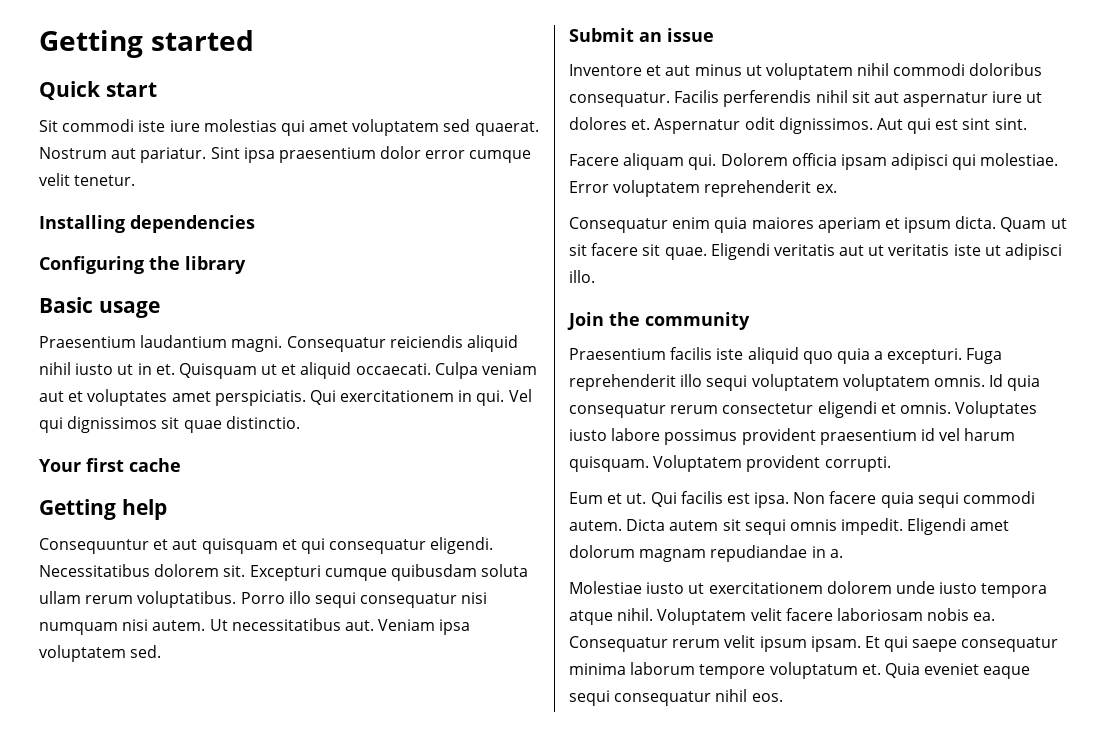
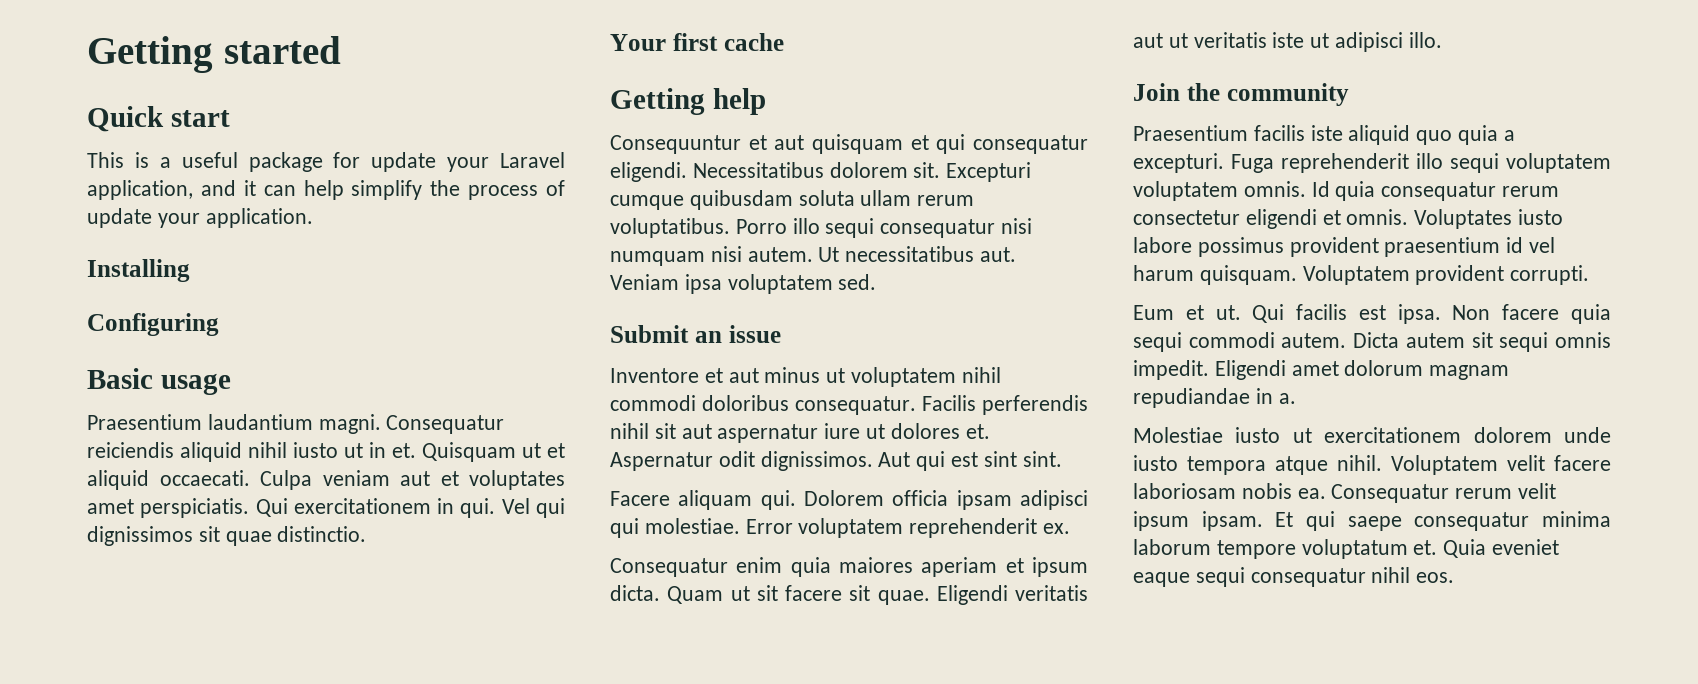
[39,119,539,136] [39,146,532,163] [39,173,136,186] Sit commodi iste iure molestias qui amet voluptatem sed quaerat. Nostrum aut pariatur. Sint ipsa praesentium dolor error cumque velit tenetur. -> [87,152,565,172] [87,180,565,200] [87,208,313,228] This is a useful package for update your Laravel application, and it can help simplify the process of update your application.
[130,215,255,233] dependencies -> (190, 270) none
[149,256,246,274] the library -> (219, 324) none

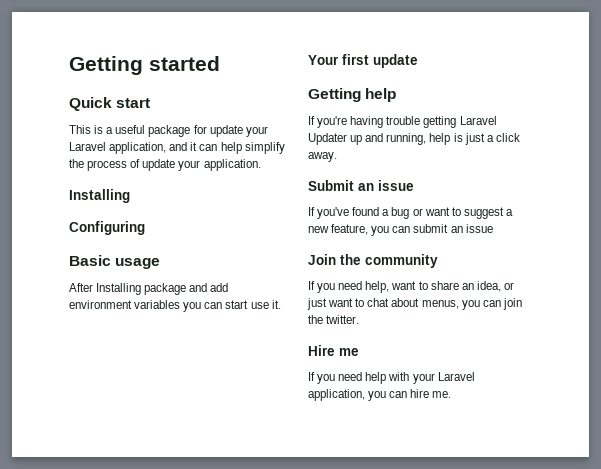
[87,414,505,434] [87,442,565,462] [87,470,565,490] [87,498,565,518] [87,526,367,546] Praesentium laudantium magni. Consequatur reiciendis aliquid nihil iusto ut in et. Quisquam ut et aliquid occaecati. Culpa veniam aut et voluptates amet perspiciatis. Qui exercitationem in qui. Vel qui dignissimos sit quae distinctio. -> [69,283,229,295] [69,300,281,312] After Installing package and add environment variables you can start use it.
[723,33,784,51] cache -> [373,54,418,68] update
[610,134,1088,154] [610,162,1032,182] [610,190,975,210] [610,218,1033,238] [610,246,1017,266] [610,274,877,294] [610,325,781,343] [610,367,1001,387] [610,395,1088,415] [610,423,990,443] [610,451,1062,471] [610,490,1088,510] [610,518,1071,538] [610,557,1088,577] [610,585,1088,605] [1133,32,1442,52] [1133,83,1349,106] [1133,125,1515,145] [1133,153,1611,173] [1133,181,1560,201] [1133,209,1564,229] [1133,237,1556,257] [1133,265,1590,285] [1133,304,1611,324] [1133,332,1611,352] [1133,360,1510,380] [1133,388,1296,408] [1133,427,1611,443] [1133,455,1611,475] [1133,483,1557,503] [1133,511,1611,531] [1133,539,1560,559] [1133,567,1455,587] Consequuntur et aut quisquam et qui consequatur eligendi. Necessitatibus dolorem sit. Excepturi cumque quibusdam soluta ullam rerum voluptatibus. Porro illo sequi consequatur nisi numquam nisi autem. Ut necessitatibus aut. Veniam ipsa voluptatem sed. // Submit an issue // Inventore et aut minus ut voluptatem nihil commodi doloribus consequatur. Facilis perferendis nihil sit aut aspernatur iure ut dolores et. Aspernatur odit dignissimos. Aut qui est sint sint. // Facere aliquam qui. Dolorem officia ipsam adipisci qui molestiae. Error voluptatem reprehenderit ex. // Consequatur enim quia maiores aperiam et ipsum dicta. Quam ut sit facere sit quae. Eligendi veritatis aut ut veritatis iste ut adipisci illo. // Join the community // Praesentium facilis iste aliquid quo quia a excepturi. Fuga reprehenderit illo sequi voluptatem voluptatem omnis. Id quia consequatur rerum consectetur eligendi et omnis. Voluptates iusto labore possimus provident praesentium id vel harum quisquam. Voluptatem provident corrupti. // Eum et ut. Qui facilis est ipsa. Non facere quia sequi commodi autem. Dicta autem sit sequi omnis impedit. Eligendi amet dolorum magnam repudiandae in a. // Molestiae iusto ut exercitationem dolorem unde iusto tempora atque nihil. Voluptatem velit facere laboriosam nobis ea. Consequatur rerum velit ipsum ipsam. Et qui saepe consequatur minima laborum tempore voluptatum et. Quia eveniet eaque sequi consequatur nihil eos. -> [308,116,497,128] [308,133,520,145] [308,152,337,162] [308,180,414,191] [308,207,513,219] [308,224,493,236] [308,254,438,268] [308,281,514,293] [307,298,522,310] [308,315,360,324] [308,345,359,356] [308,372,475,384] [308,389,452,401] If you're having trouble getting Laravel Updater up and running, help is just a click away. // Submit an issue // If you've found a bug or want to suggest a new feature, you can submit an issue // Join the community // If you need help, want to share an idea, or just want to chat about menus, you can join the twitter. // Hire me // If you need help with your Laravel application, you can hire me.

